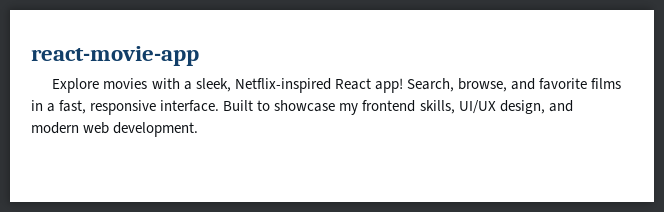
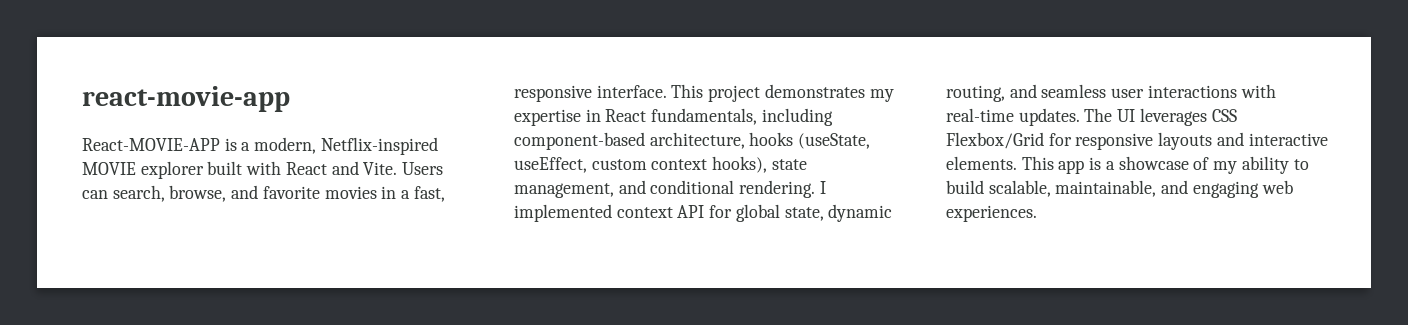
[52,78,454,93] Explore movies with a sleek, Netflix-inspired React app! Search, -> [82,137,438,155] [82,161,444,179] [82,185,165,202] React-MOVIE-APP is a modern, Netflix-inspired MOVIE explorer built with React and Vite. Users can search,
[591,78,622,89] films -> [324,186,377,199] movies
[223,100,573,115] [31,122,199,137] Built to showcase my frontend skills, UI/UX design, and modern web development. -> [671,84,894,102] [514,108,833,126] [514,132,871,150] [514,156,807,173] [514,180,826,198] [514,204,893,222] [946,84,1276,102] [946,108,1237,126] [946,132,1328,150] [946,156,1309,174] [946,180,1293,198] [946,205,1037,222] This project demonstrates my expertise in React fundamentals, including component-based architecture, hooks (useState, useEffect, custom context hooks), state management, and conditional rendering. I implemented context API for global state, dynamic routing, and seamless user interactions with real-time updates. The UI leverages CSS Flexbox/Grid for responsive layouts and interactive elements. This app is a showcase of my ability to build scalable, maintainable, and engaging web experiences.

